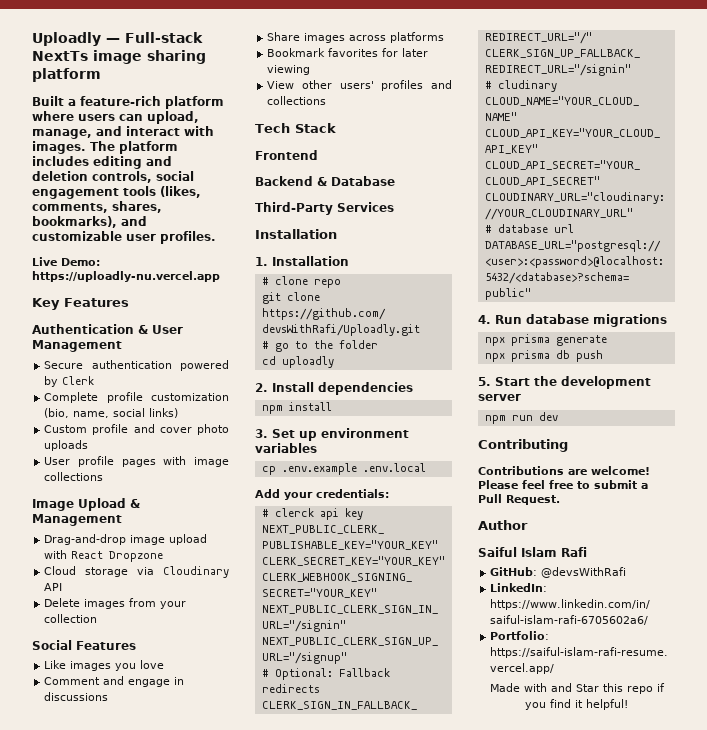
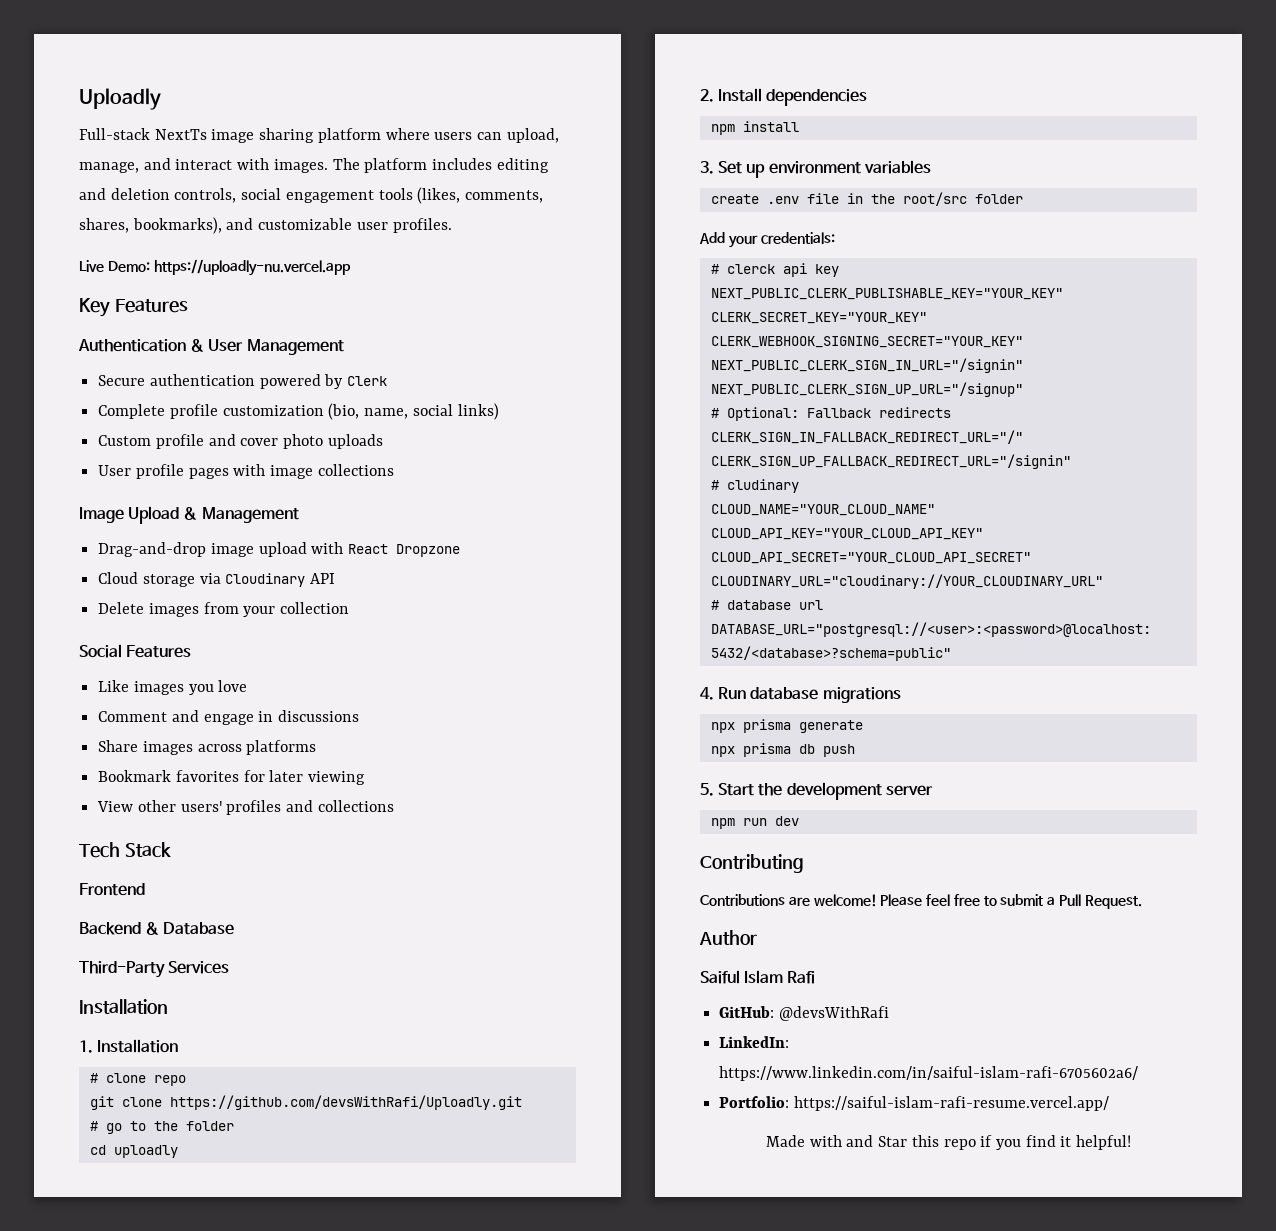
[106,38,120,43] — -> (161, 99) //
[32,96,224,109] // Built a feature-rich platform -> (381, 135) none
[261,463,426,475] cp .env.example .env.local -> [710,192,1023,206] create .env file in the root/src folder

